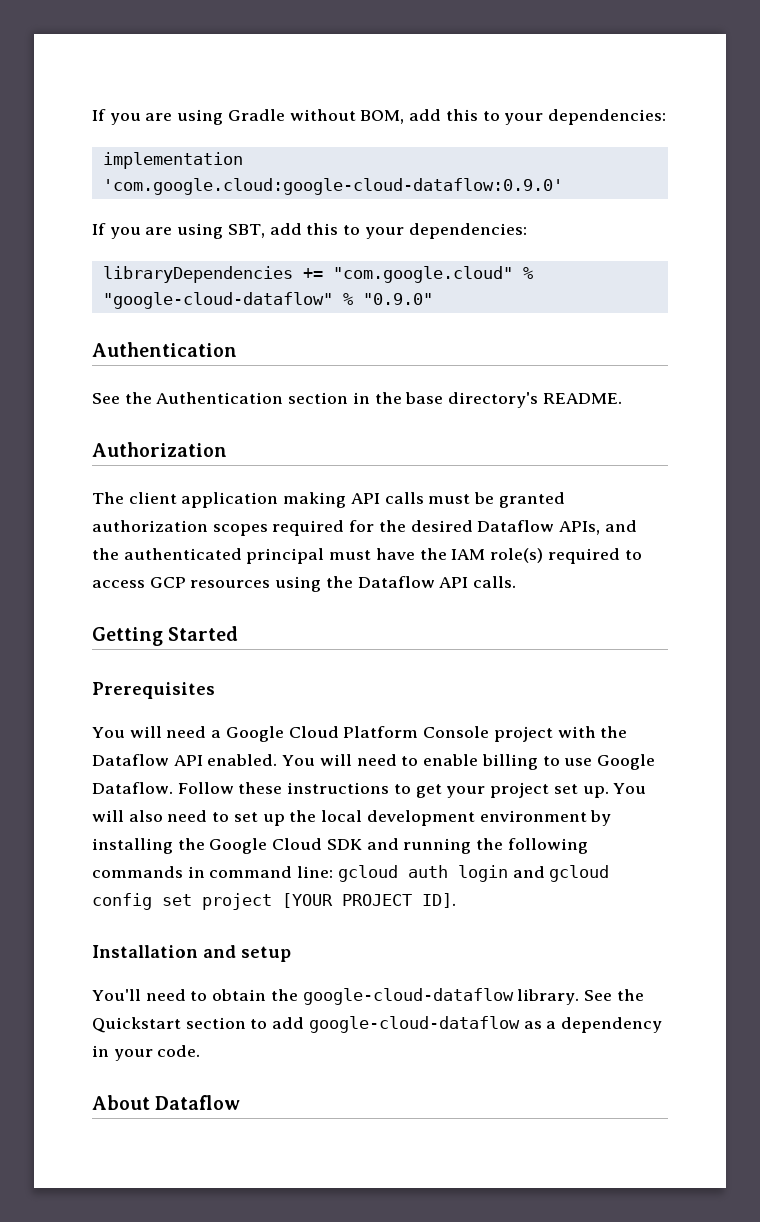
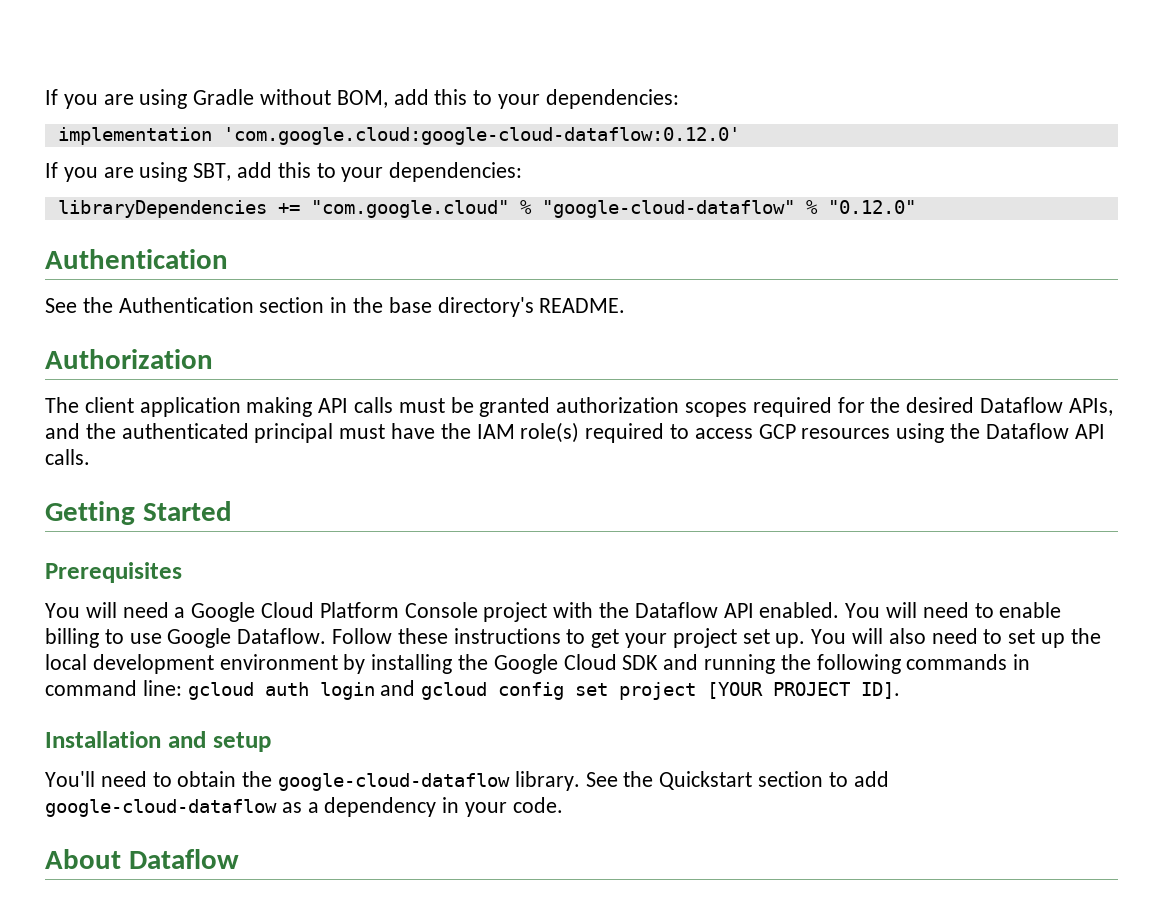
[102,178,563,195] 'com.google.cloud:google-cloud-dataflow:0.9.0' -> [222,127,740,145] 'com.google.cloud:google-cloud-dataflow:0.12.0'
[362,293,433,305] "0.9.0" -> [827,200,916,214] "0.12.0"

